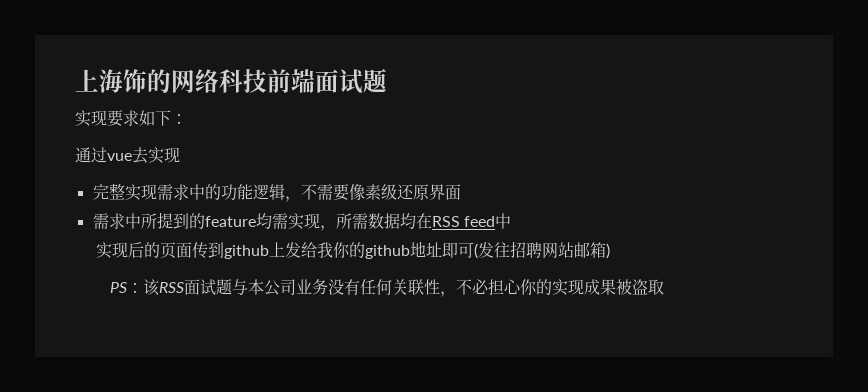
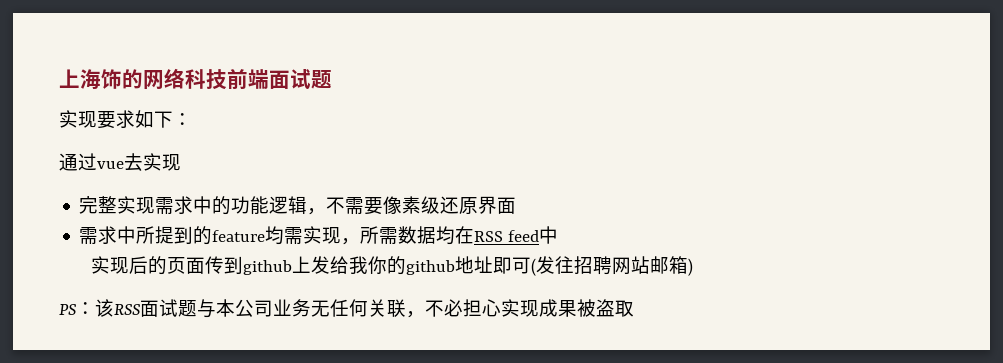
[328,279,361,295] 没有 -> [311,300,330,317] 无
[424,279,441,295] 性 -> (406, 308) none
[520,279,553,295] 你的 -> (501, 308) none

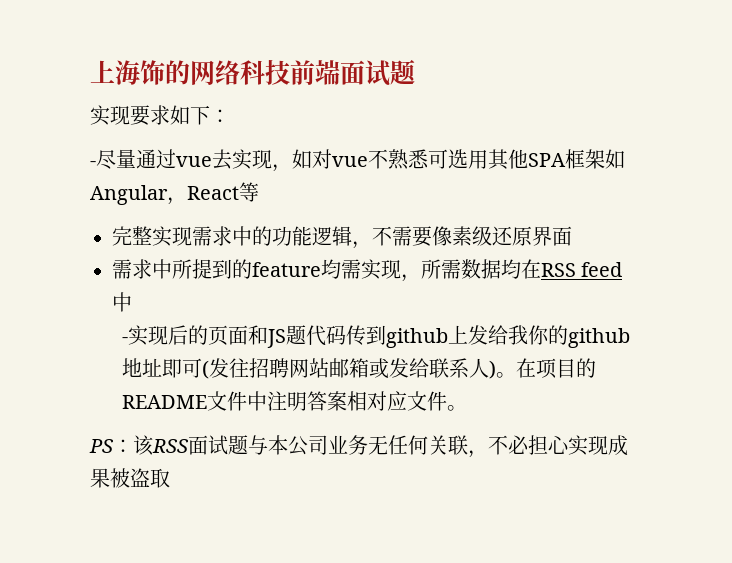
(192, 119) none -> [90,149,136,170] -尽量
(181, 162) none -> [272,149,625,172] [90,182,259,205] ，如对vue不熟悉可选用其他SPA框架如Angular，React等
(559, 235) none -> [121,337,128,343] -
(206, 265) none -> [247,325,346,348] 和JS题代码
[688,258,694,276] ) -> [368,358,596,379] [121,391,467,411] 或发给联系人)。在项目的README文件中注明答案相对应文件。

